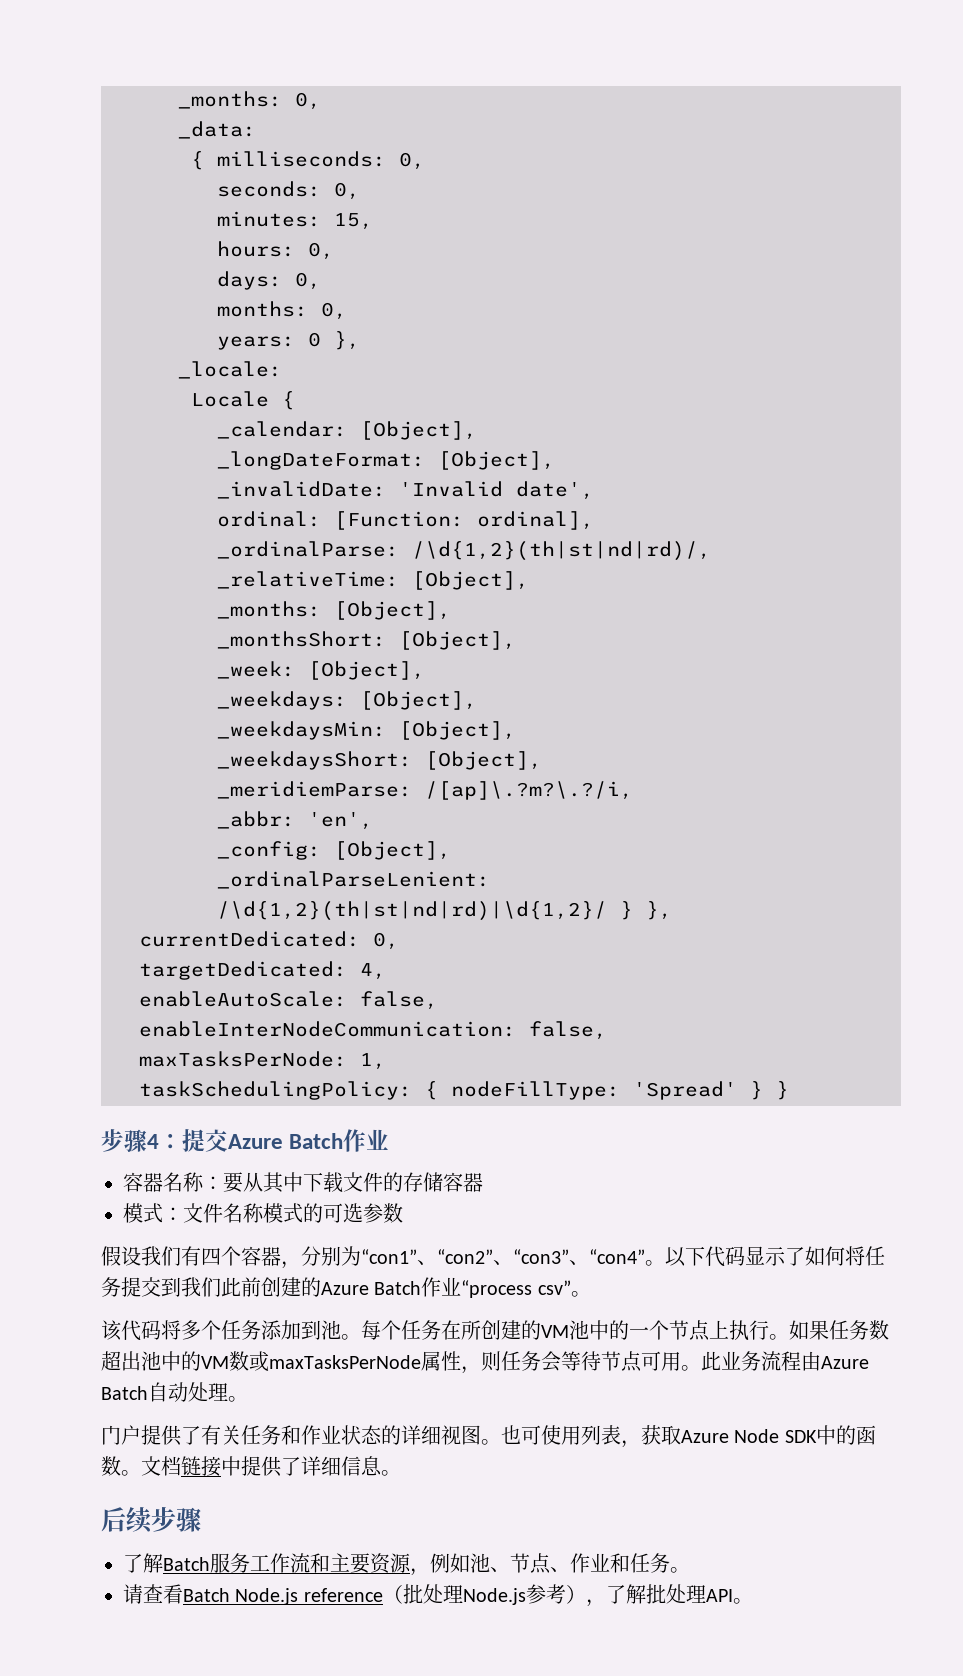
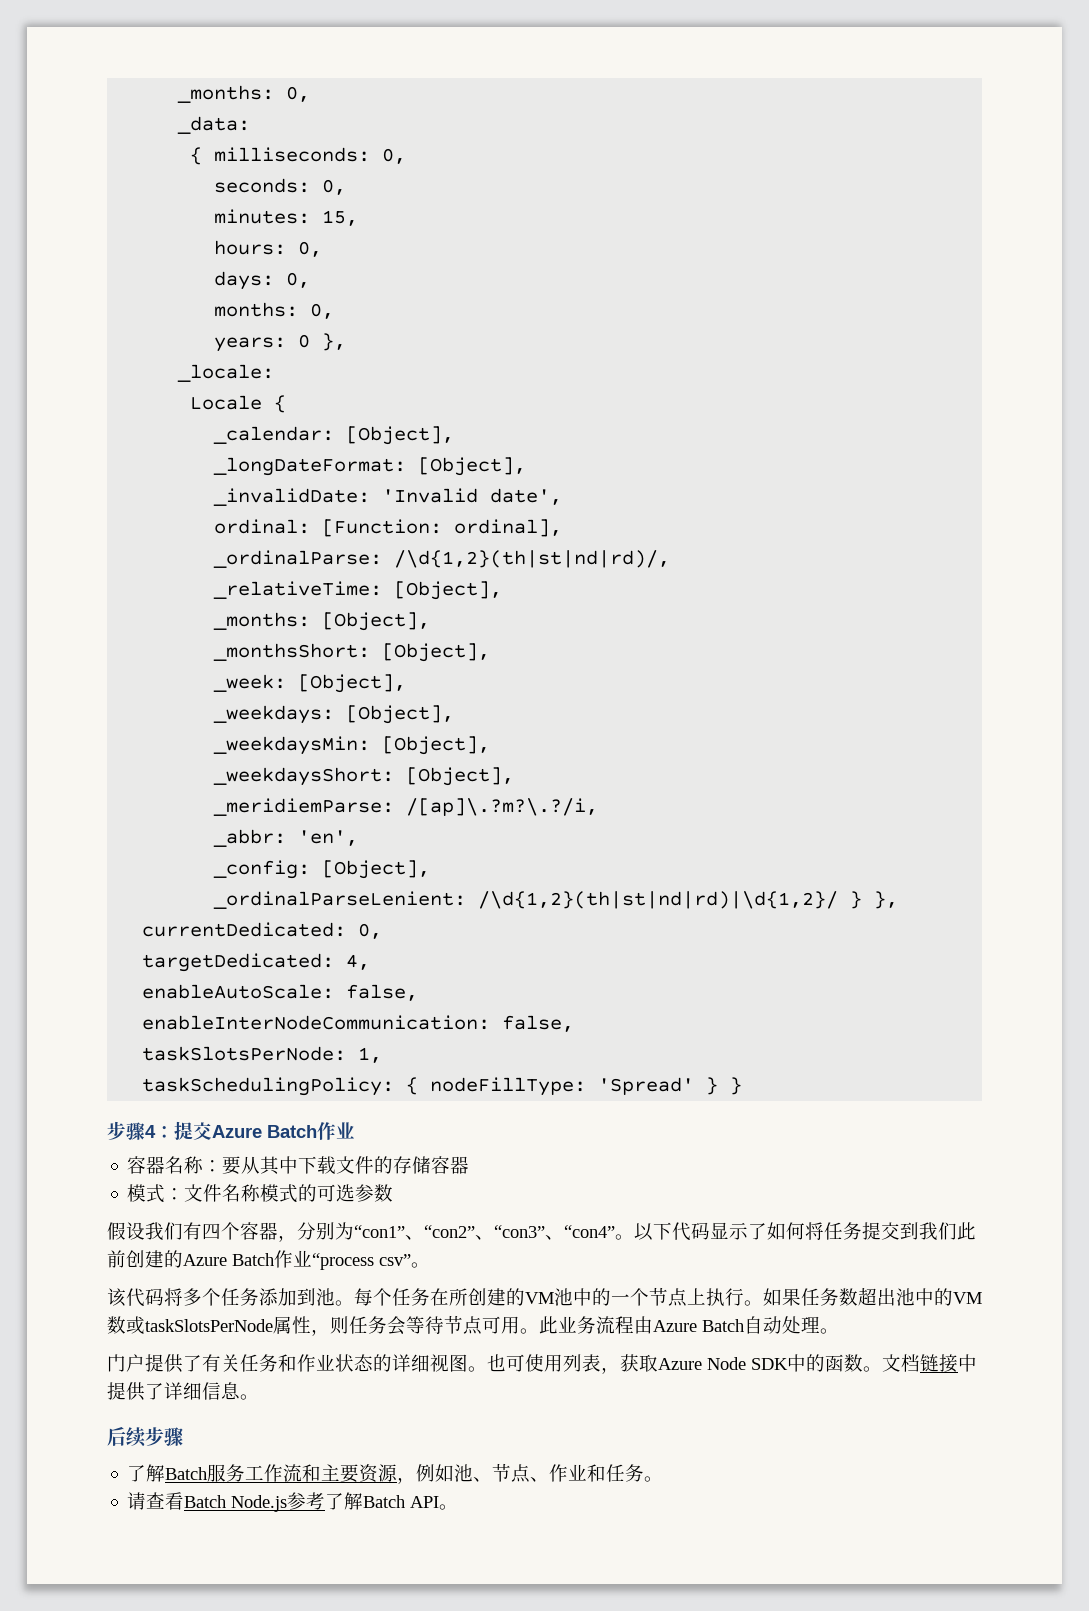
[139,1051,347,1067] maxTasksPerNode: -> [142,1046,347,1061] taskSlotsPerNode:
[269,1355,421,1369] maxTasksPerNode -> [145,1319,273,1332] taskSlotsPerNode
[303,1584,706,1607] reference（批处理Node.js参考），了解批处理 -> [287,1492,406,1510] 参考了解Batch

